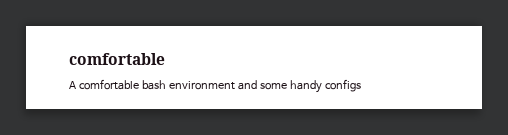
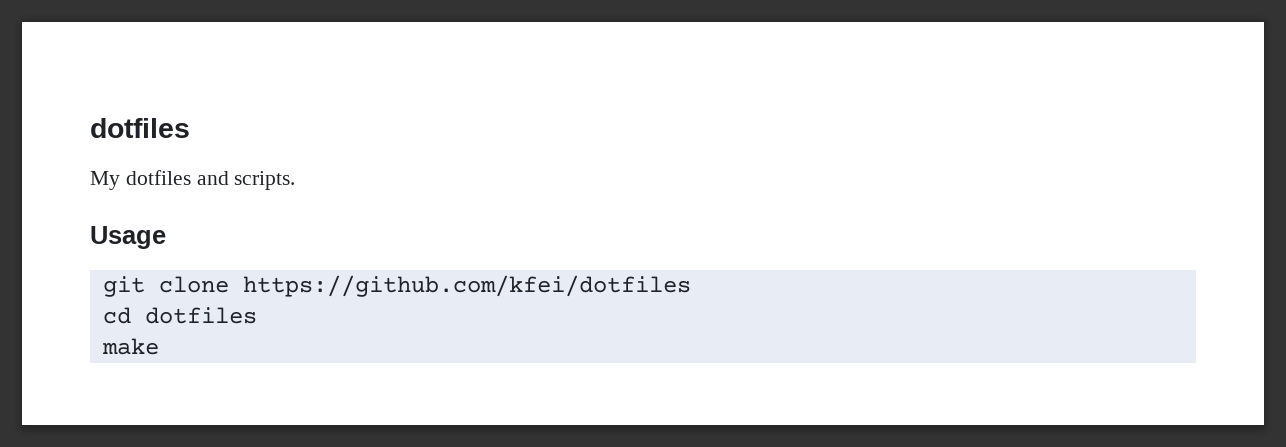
[69,53,165,65] [69,79,361,93] comfortable // A comfortable bash environment and some handy configs -> [90,118,190,138] [90,170,296,190] [90,226,166,249] [102,275,691,297] [102,307,257,324] [101,338,159,355] dotfiles // My dotfiles and scripts. // Usage // git clone https://github.com/kfei/dotfiles // cd dotfiles // make

